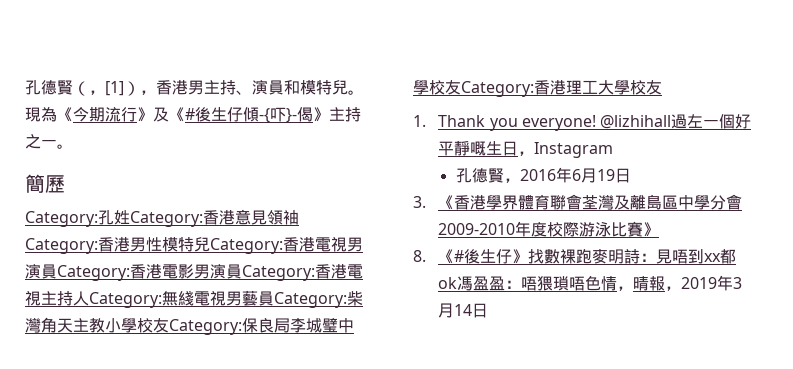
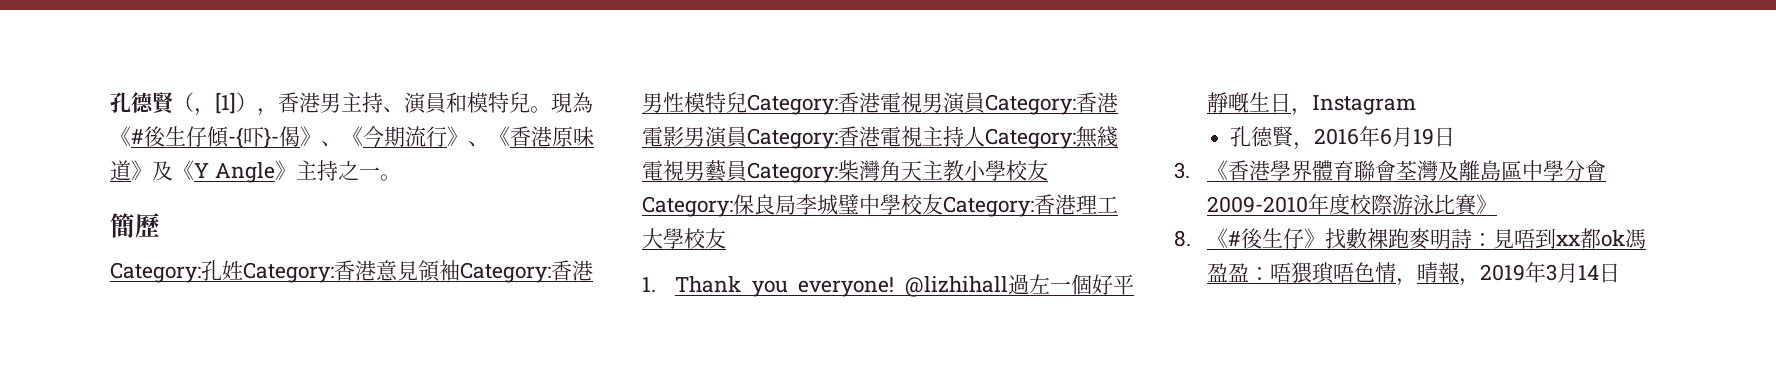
[73,107,185,122] 今期流行》及《 -> (131, 136) none
(329, 114) none -> [321,126,594,148] [110,160,296,183] 、《今期流行》、《香港原味道》及《Y Angle》

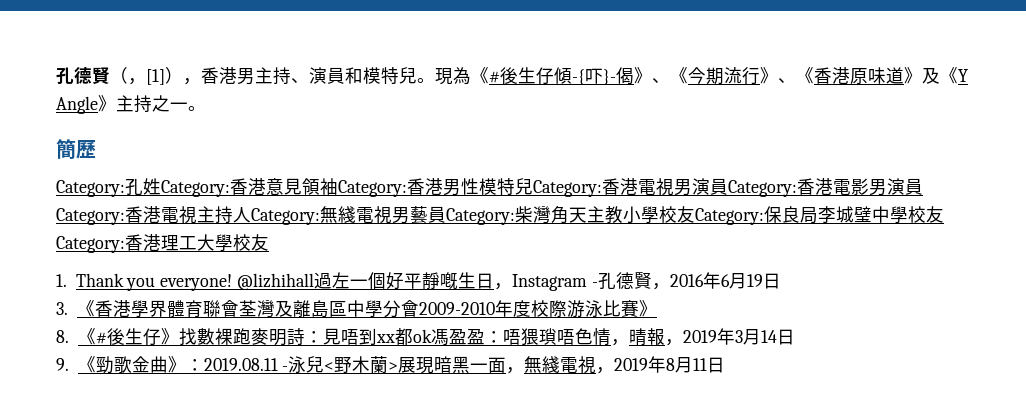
(1417, 105) // -> [591,282,598,287] -
(1621, 273) none -> [56,356,726,374] // 9.《勁歌金曲》：2019.08.11 -泳兒<野木蘭>展現暗黑一面，無綫電視，2019年8月11日

